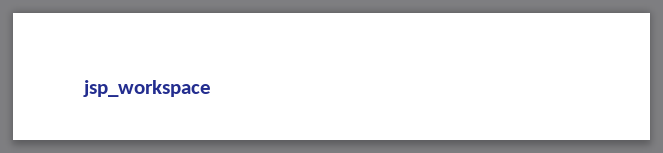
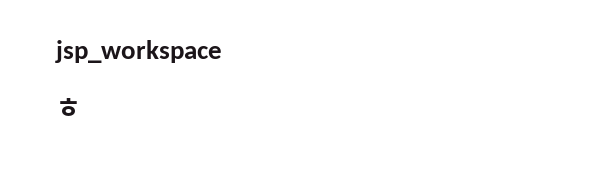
(211, 88) none -> [56,98,81,118] // ㅎ

